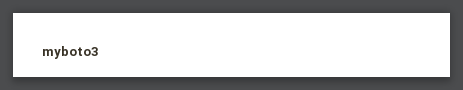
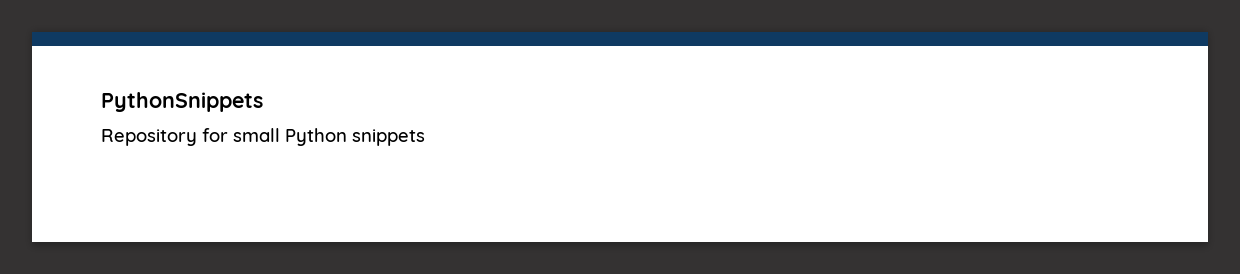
[42,46,98,59] myboto3 -> [101,92,263,112] [101,128,425,146] PythonSnippets // Repository for small Python snippets

